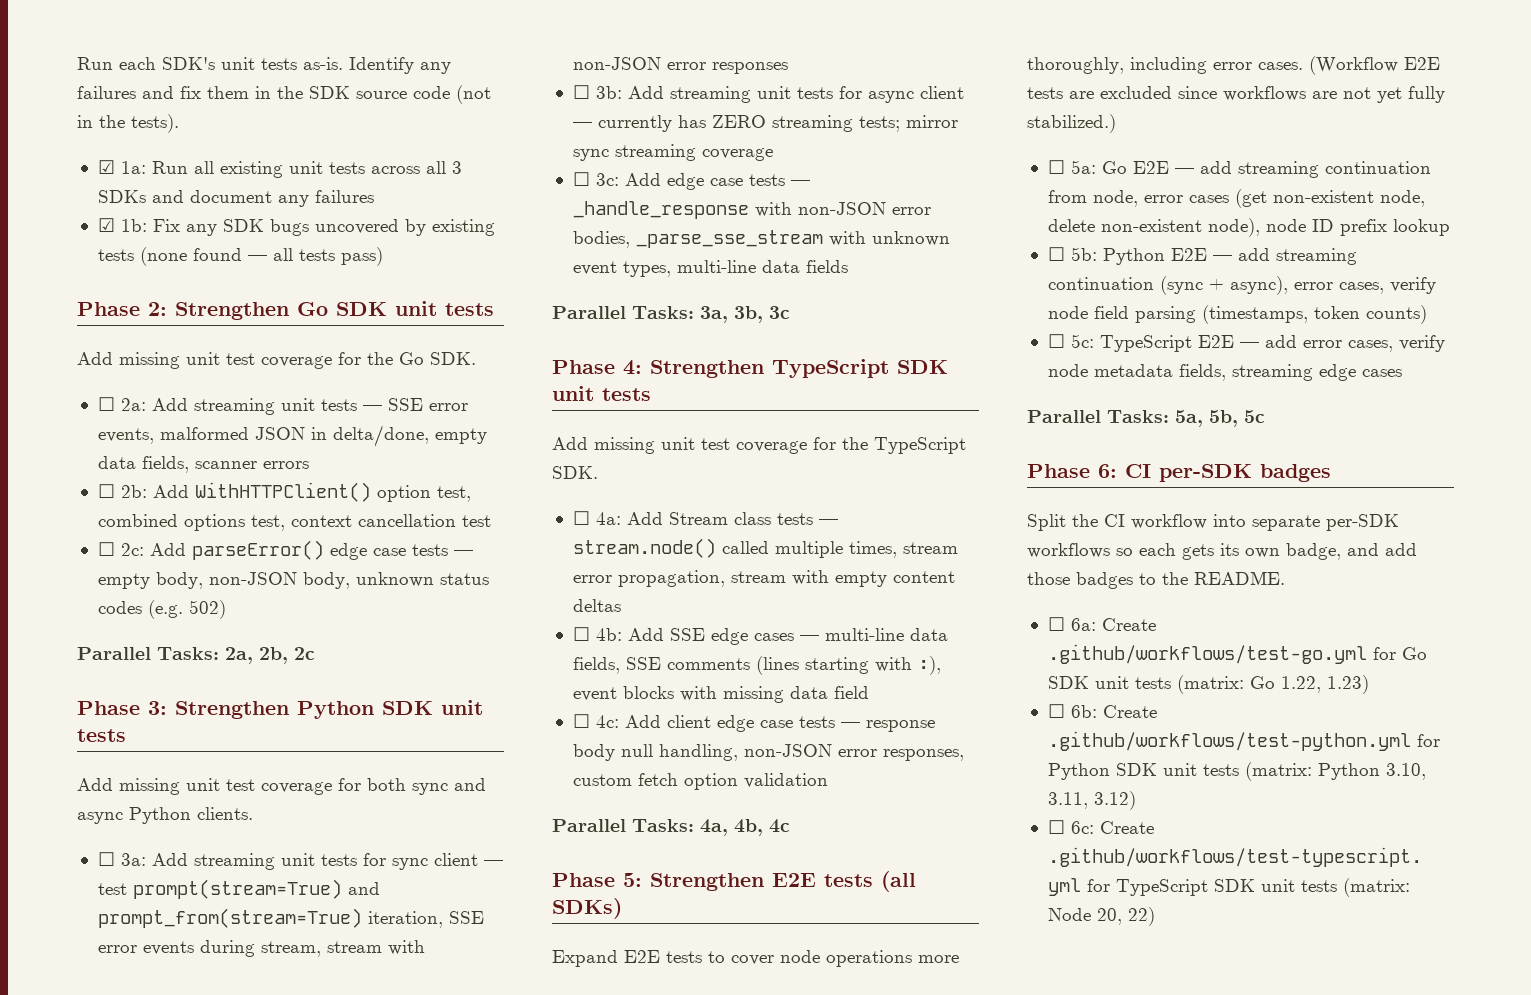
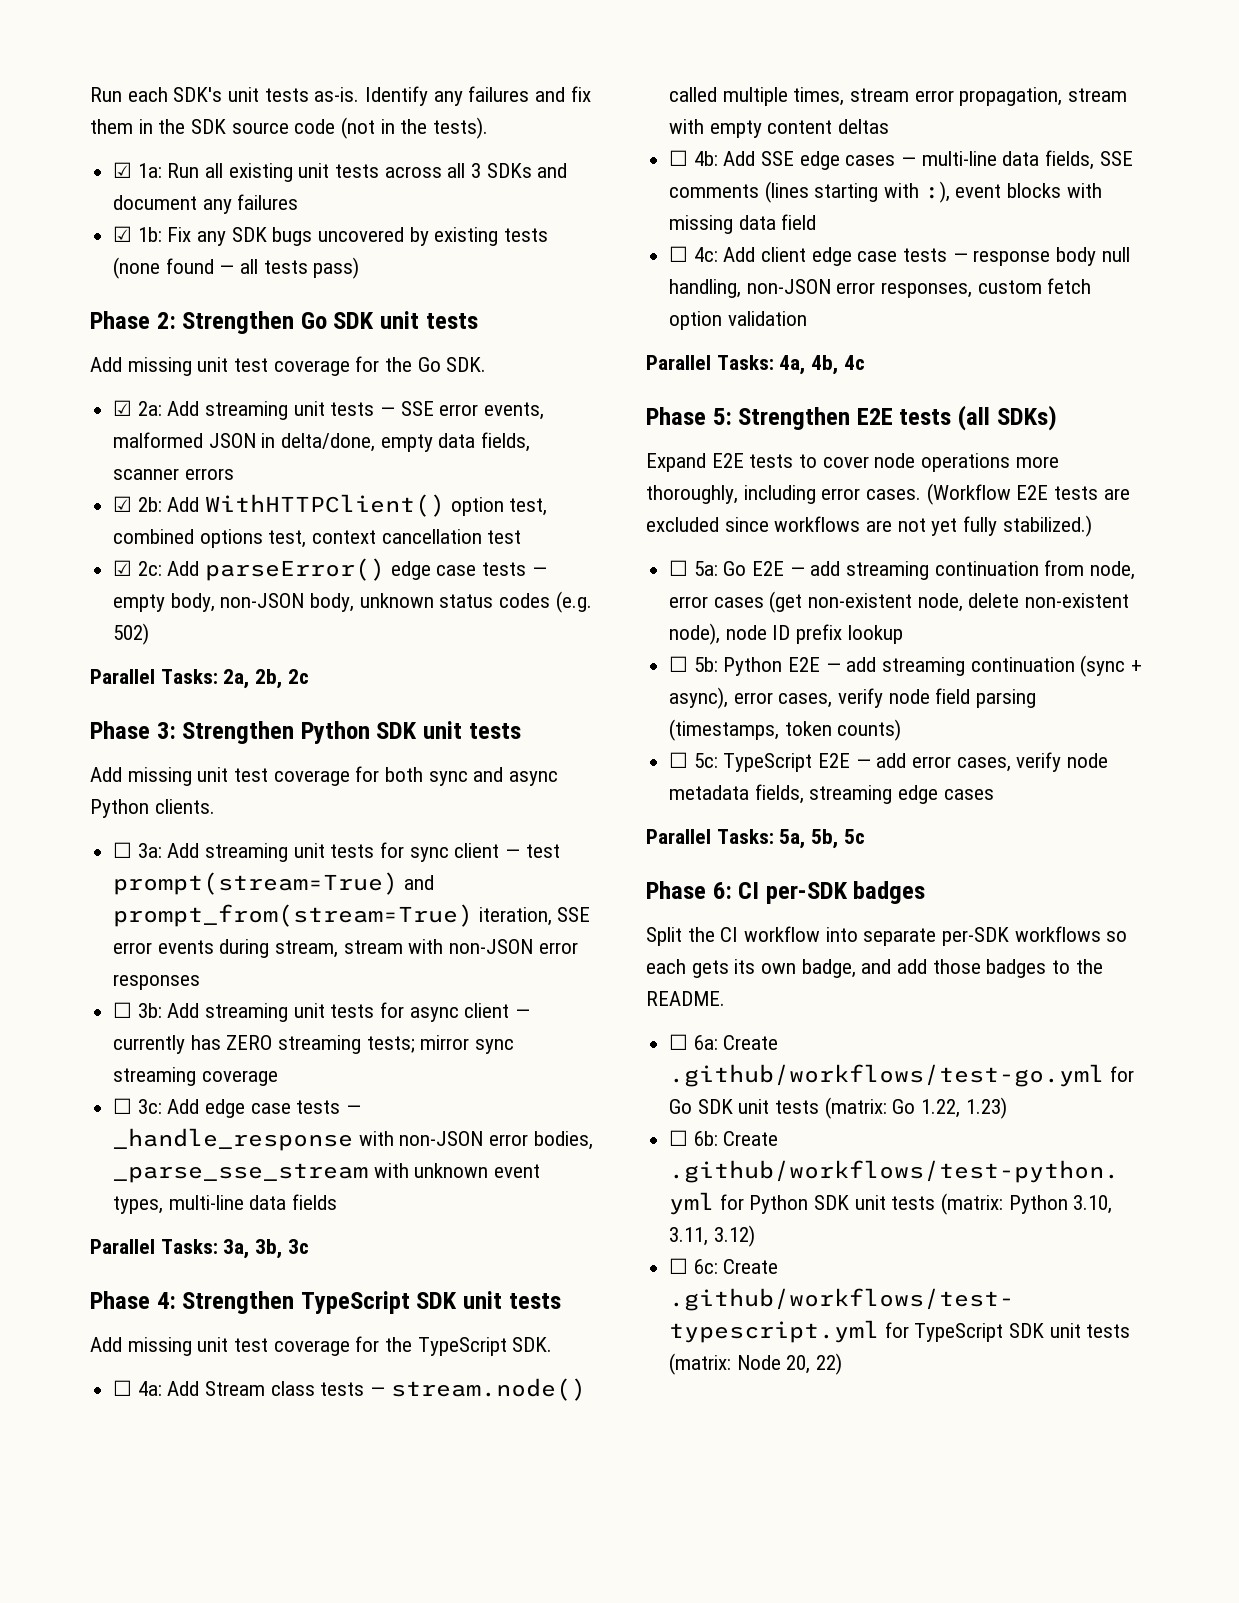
[97,397,115,411] ☐ -> [113,400,133,416] ☑
[97,484,115,498] ☐ -> [113,496,133,512] ☑
[97,542,115,556] ☐ -> [113,560,133,576] ☑

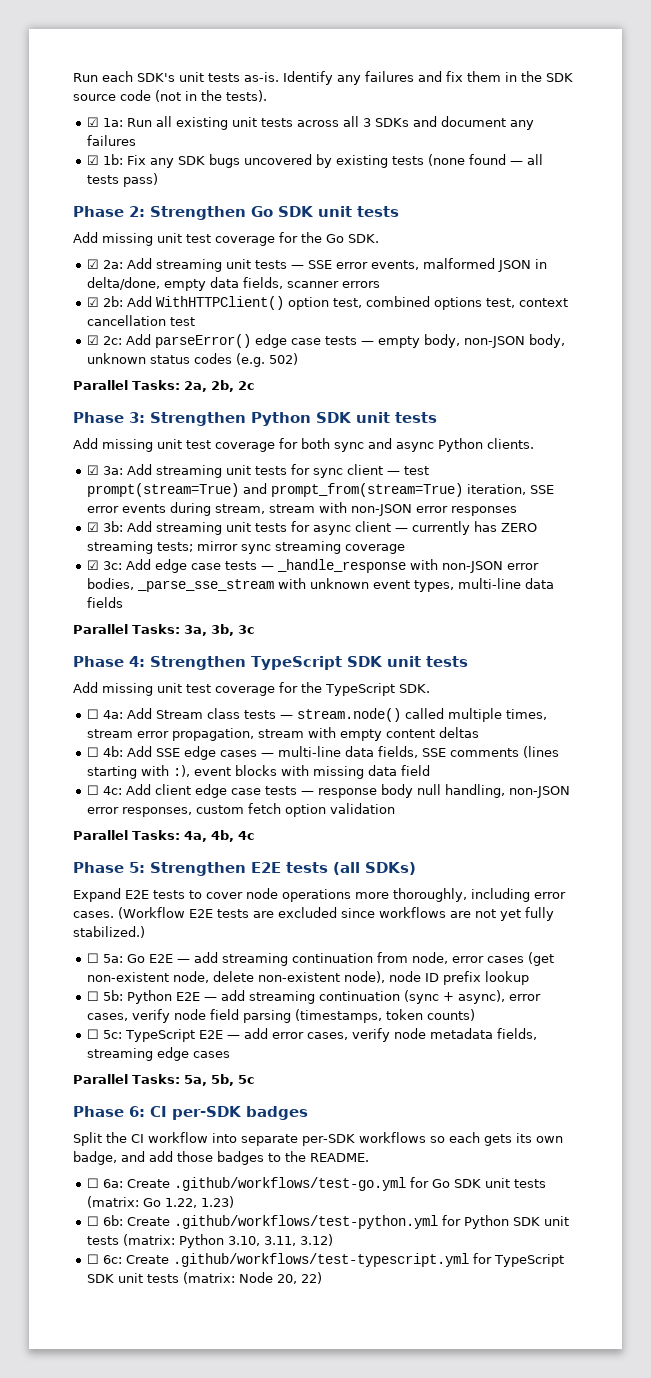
[113,842,133,858] ☐ -> [86,465,99,475] ☑
[113,1002,133,1018] ☐ -> [86,522,99,532] ☑
[113,1098,133,1114] ☐ -> [86,560,99,570] ☑

